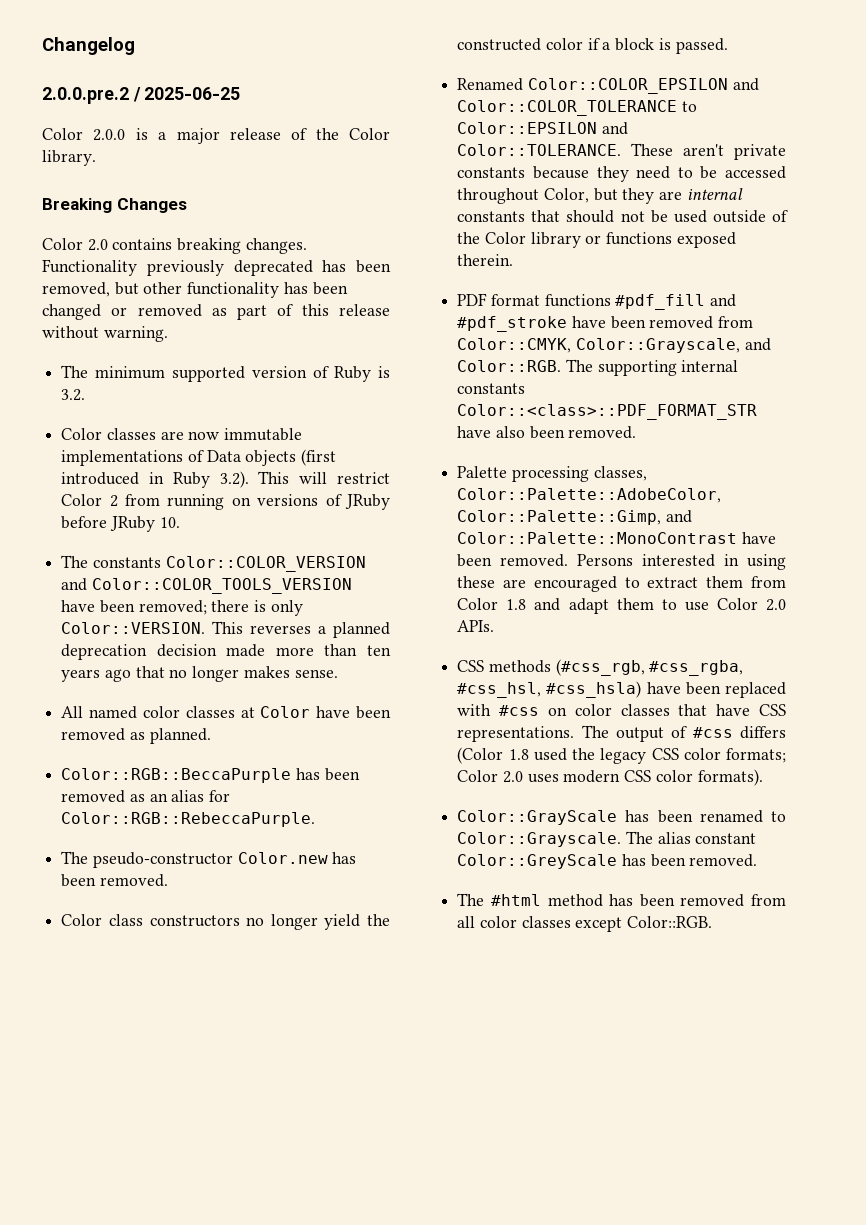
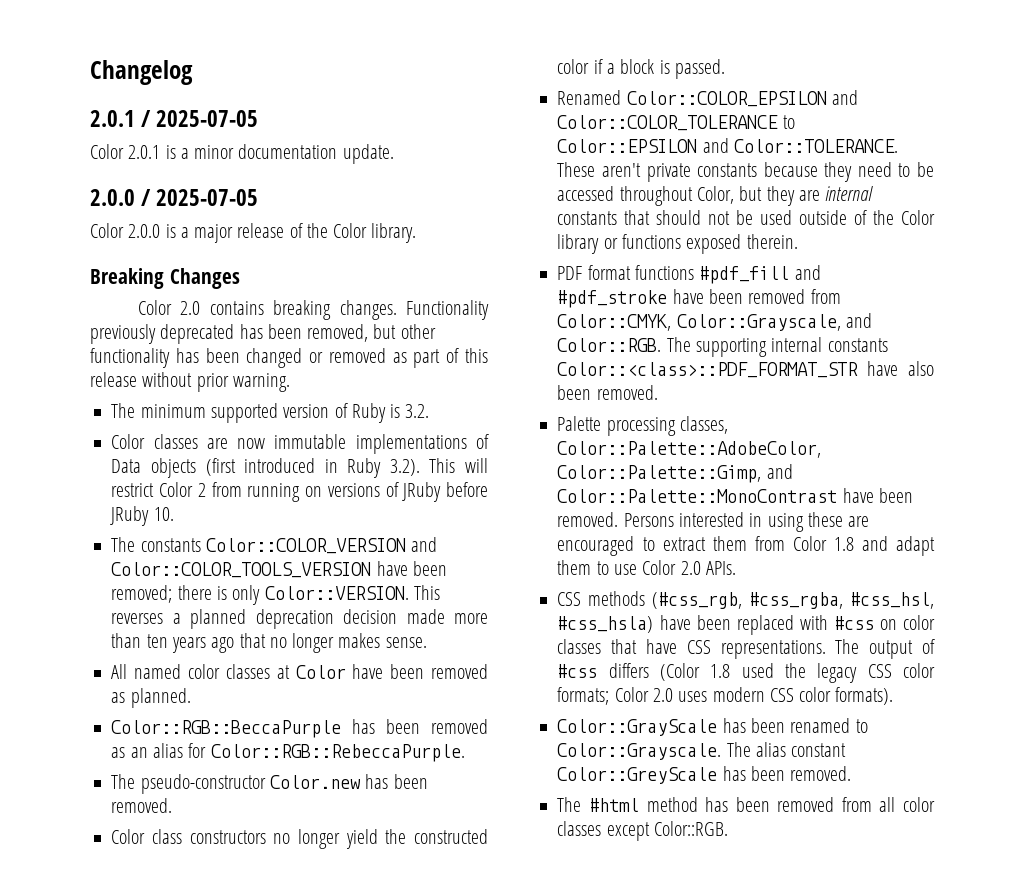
[42,87,241,104] 2.0.0.pre.2 / 2025-06-25 -> [90,110,259,127] [90,144,394,164] [90,189,259,206] 2.0.1 / 2025-07-05 // Color 2.0.1 is a minor documentation update. // 2.0.0 / 2025-07-05
(99, 332) none -> [196,373,229,392] prior

